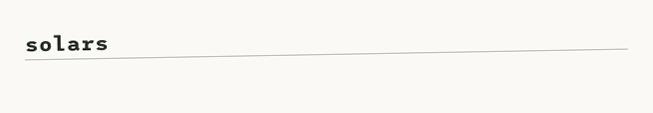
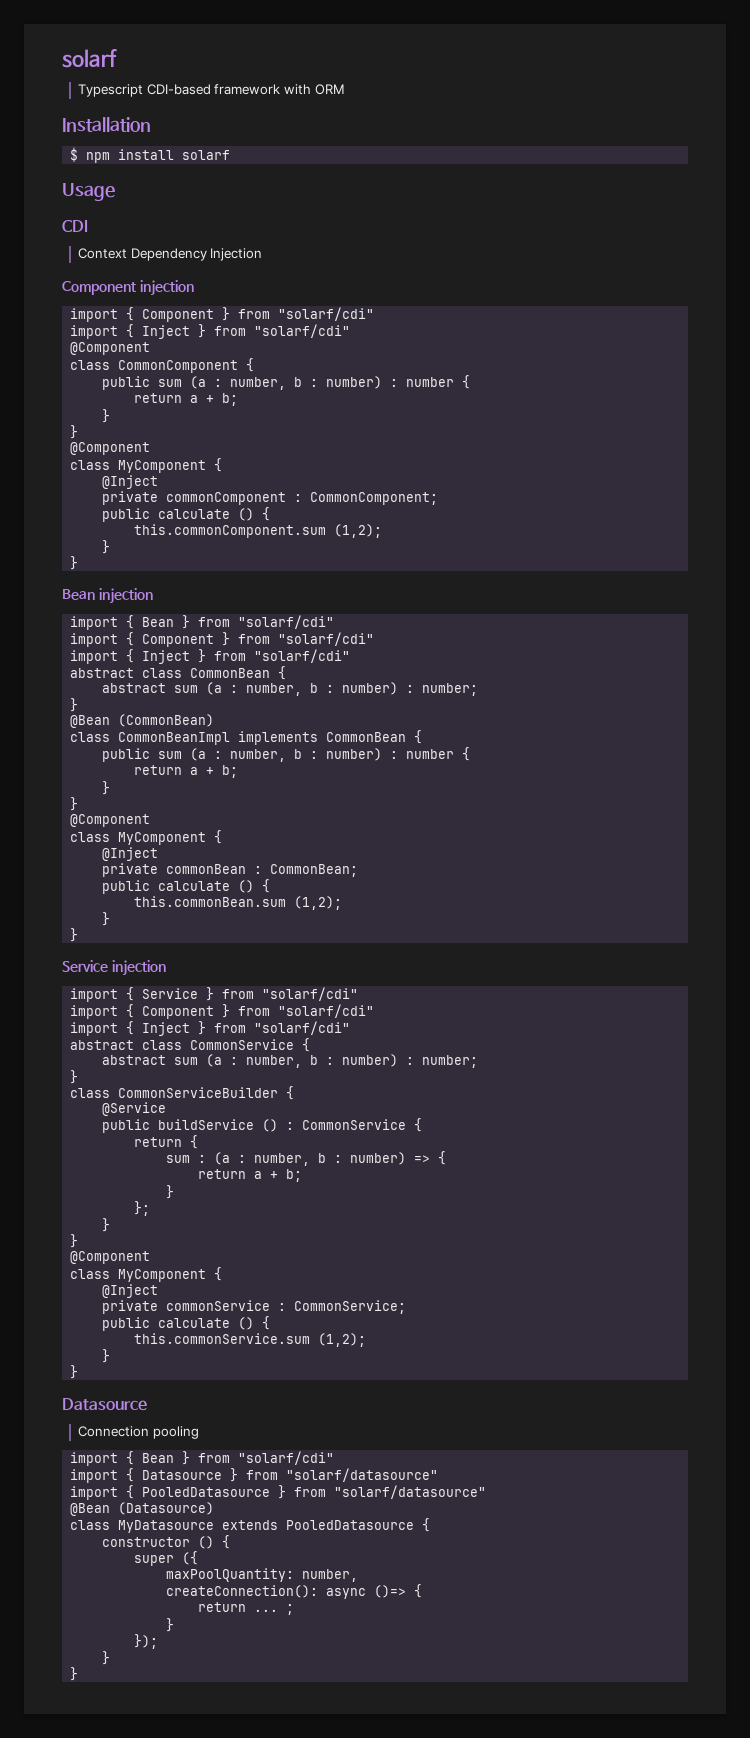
[24,33,109,53] solars -> [62,49,117,68] [77,84,345,97] [62,117,151,132] [70,147,231,163] [62,183,115,201] [62,220,88,232] [77,248,263,261] [62,280,194,296] [70,307,375,322] [70,324,351,339] [70,342,151,355] [70,358,255,373] [102,375,471,390] [134,393,239,406] [102,409,111,423] [70,425,79,439] [70,442,151,455] [70,458,223,473] [102,475,159,489] [102,491,439,505] [102,507,271,522] [134,524,383,538] [102,540,111,554] [70,556,79,570] [62,588,153,604] [70,615,335,630] [70,632,375,647] [70,649,351,664] [70,666,287,680] [102,682,479,696] [70,698,79,712] [70,714,215,728] [70,730,423,745] [102,747,471,762] [134,765,239,778] [102,781,111,795] [70,797,79,811] [70,814,151,827] [70,830,223,845] [102,847,159,861] [102,863,359,877] [102,879,271,894] [134,896,343,910] [102,912,111,926] [70,928,79,942] [62,960,166,976] [70,987,359,1002] [70,1004,375,1019] [70,1021,351,1036] [70,1038,311,1052] [102,1054,479,1068] [70,1070,79,1084] [70,1086,295,1100] [102,1102,167,1116] [102,1118,423,1133] [134,1135,199,1149] [166,1151,447,1166] [198,1169,303,1182] [166,1185,175,1199] [134,1201,151,1216] [102,1218,111,1232] [70,1234,79,1248] [70,1251,151,1264] [70,1267,223,1282] [102,1284,159,1298] [102,1300,407,1314] [102,1316,271,1331] [134,1333,367,1347] [102,1349,111,1363] [70,1365,79,1379] [62,1398,147,1411] [77,1426,199,1439] [70,1451,335,1466] [70,1468,439,1483] [70,1485,487,1500] [70,1502,215,1516] [70,1518,431,1533] [102,1535,231,1549] [134,1551,199,1566] [166,1568,359,1582] [166,1584,423,1599] [198,1602,295,1615] [166,1618,175,1632] [134,1634,159,1649] [102,1651,111,1665] [70,1667,79,1681] solarf // Typescript CDI-based framework with ORM // Installation // $ npm install solarf // Usage // CDI // Context Dependency Injection // Component injection // import { Component } from "solarf/cdi" // import { Inject } from "solarf/cdi" // @Component // class CommonComponent { // public sum (a : number, b : number) : number { // return a + b; // } // } // @Component // class MyComponent { // @Inject // private commonComponent : CommonComponent; // public calculate () { // this.commonComponent.sum (1,2); // } // } // Bean injection // import { Bean } from "solarf/cdi" // import { Component } from "solarf/cdi" // import { Inject } from "solarf/cdi" // abstract class CommonBean { // abstract sum (a : number, b : number) : number; // } // @Bean (CommonBean) // class CommonBeanImpl implements CommonBean { // public sum (a : number, b : number) : number { // return a + b; // } // } // @Component // class MyComponent { // @Inject // private commonBean : CommonBean; // public calculate () { // this.commonBean.sum (1,2); // } // } // Service injection // import { Service } from "solarf/cdi" // import { Component } from "solarf/cdi" // import { Inject } from "solarf/cdi" // abstract class CommonService { // abstract sum (a : number, b : number) : number; // } // class CommonServiceBuilder { // @Service // public buildService () : CommonService { // return { // sum : (a : number, b : number) => { // return a + b; // } // }; // } // } // @Component // class MyComponent { // @Inject // private commonService : CommonService; // public calculate () { // this.commonService.sum (1,2); // } // } // Datasource // Connection pooling // import { Bean } from "solarf/cdi" // import { Datasource } from "solarf/datasource" // import { PooledDatasource } from "solarf/datasource" // @Bean (Datasource) // class MyDatasource extends PooledDatasource { // constructor () { // super ({ // maxPoolQuantity: number, // createConnection(): async ()=> { // return ... ; // } // }); // } // }

